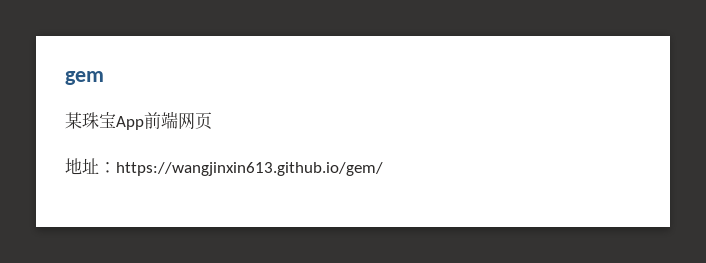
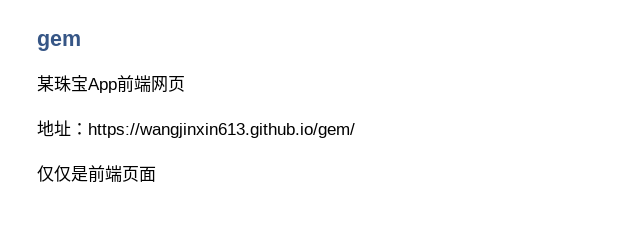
(383, 169) none -> [37,165,156,183] // 仅仅是前端页面

